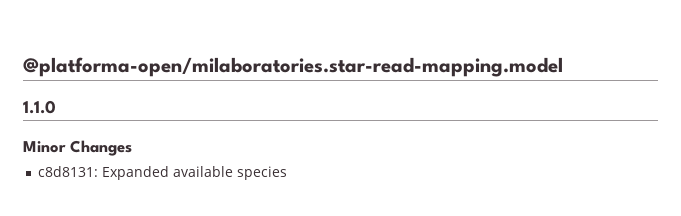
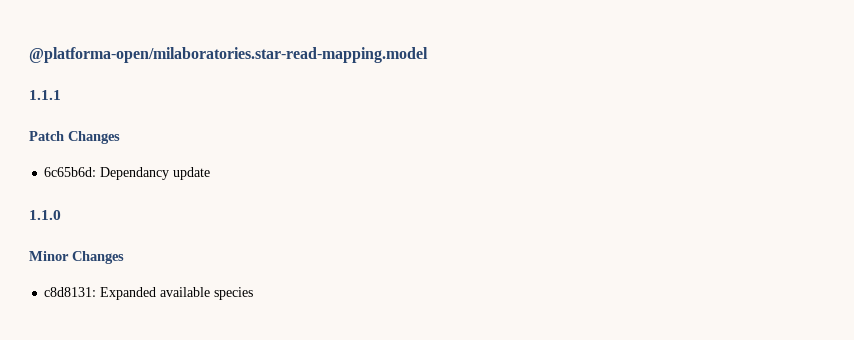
(563, 67) none -> [29,90,61,100] [29,131,120,144] [44,167,211,180] // 1.1.1 // Patch Changes // 6c65b6d: Dependancy update

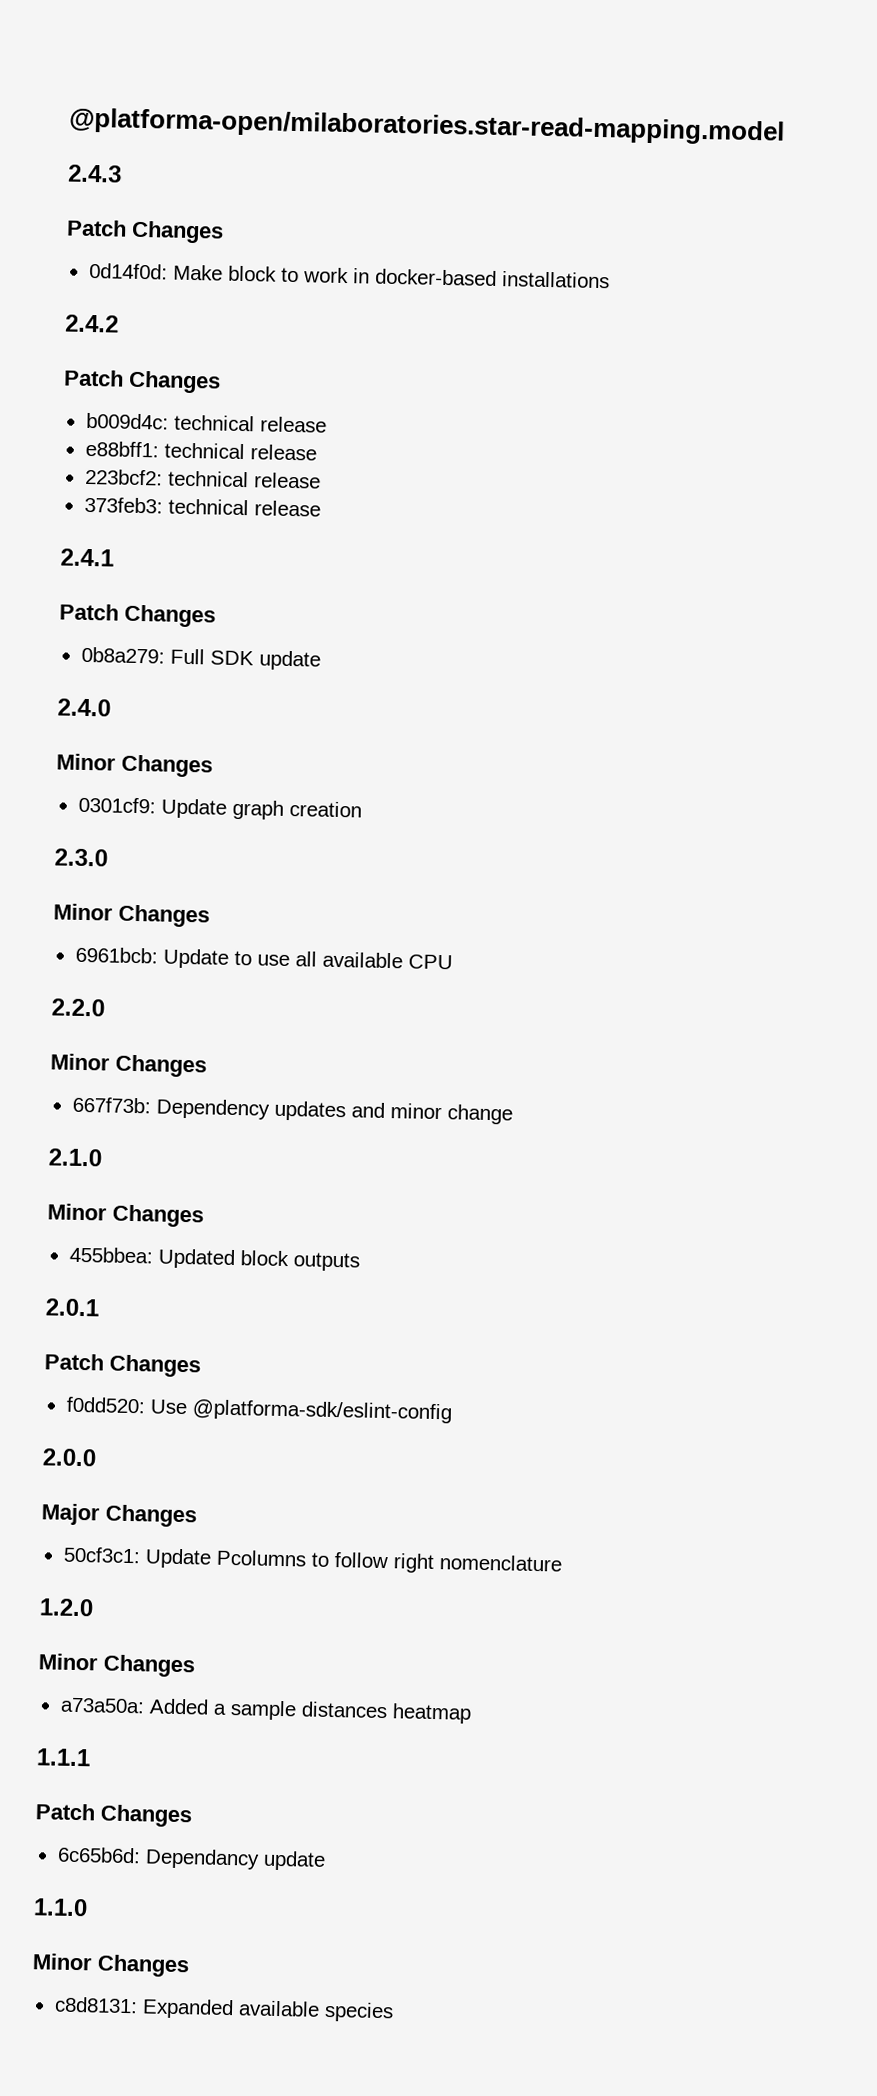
(428, 55) none -> [68,164,122,183] [66,219,224,244] [88,262,610,289] [65,314,119,333] [63,369,221,394] [85,412,327,433] [84,440,317,461] [84,468,321,489] [83,496,321,517] [60,548,114,567] [59,603,216,628] [80,646,321,671] [57,698,111,717] [56,753,213,778] [77,796,362,820] [54,848,108,867] [53,903,210,928] [74,946,453,970] [51,998,105,1017] [50,1053,207,1078] [71,1096,513,1125] [48,1148,102,1167] [47,1203,204,1228] [68,1246,360,1272] [45,1298,99,1317] [44,1353,201,1378] [65,1396,452,1424] [42,1448,97,1467] [41,1503,197,1528] [62,1546,562,1574] [39,1598,94,1617] [38,1653,195,1678] [59,1697,472,1724] // 2.4.3 // Patch Changes // 0d14f0d: Make block to work in docker-based installations // 2.4.2 // Patch Changes // b009d4c: technical release // e88bff1: technical release // 223bcf2: technical release // 373feb3: technical release // 2.4.1 // Patch Changes // 0b8a279: Full SDK update // 2.4.0 // Minor Changes // 0301cf9: Update graph creation // 2.3.0 // Minor Changes // 6961bcb: Update to use all available CPU // 2.2.0 // Minor Changes // 667f73b: Dependency updates and minor change // 2.1.0 // Minor Changes // 455bbea: Updated block outputs // 2.0.1 // Patch Changes // f0dd520: Use @platforma-sdk/eslint-config // 2.0.0 // Major Changes // 50cf3c1: Update Pcolumns to follow right nomenclature // 1.2.0 // Minor Changes // a73a50a: Added a sample distances heatmap

